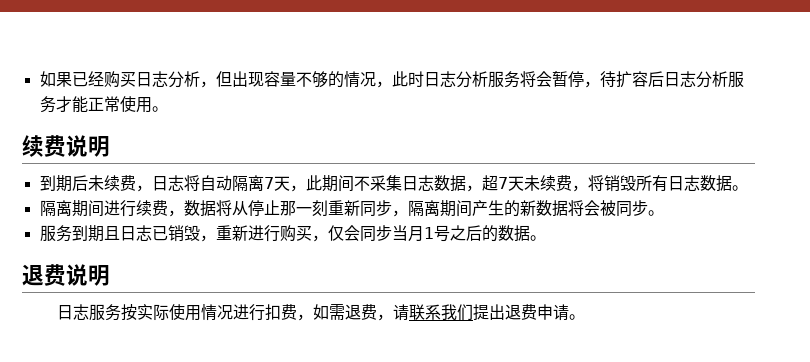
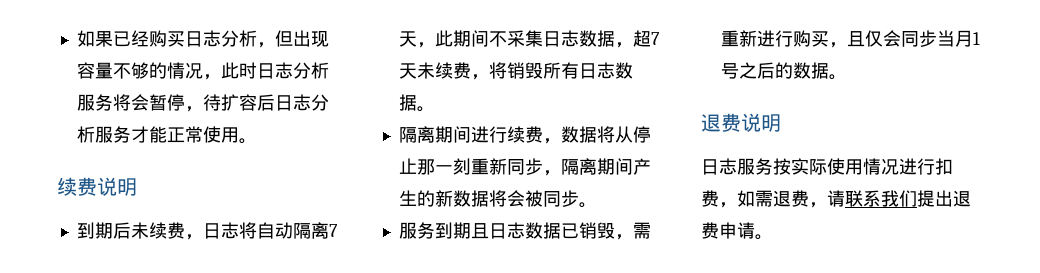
(152, 233) none -> [524,222,561,239] 数据
(216, 238) none -> [632,222,651,239] 需
(328, 238) none -> [846,31,865,47] 且

